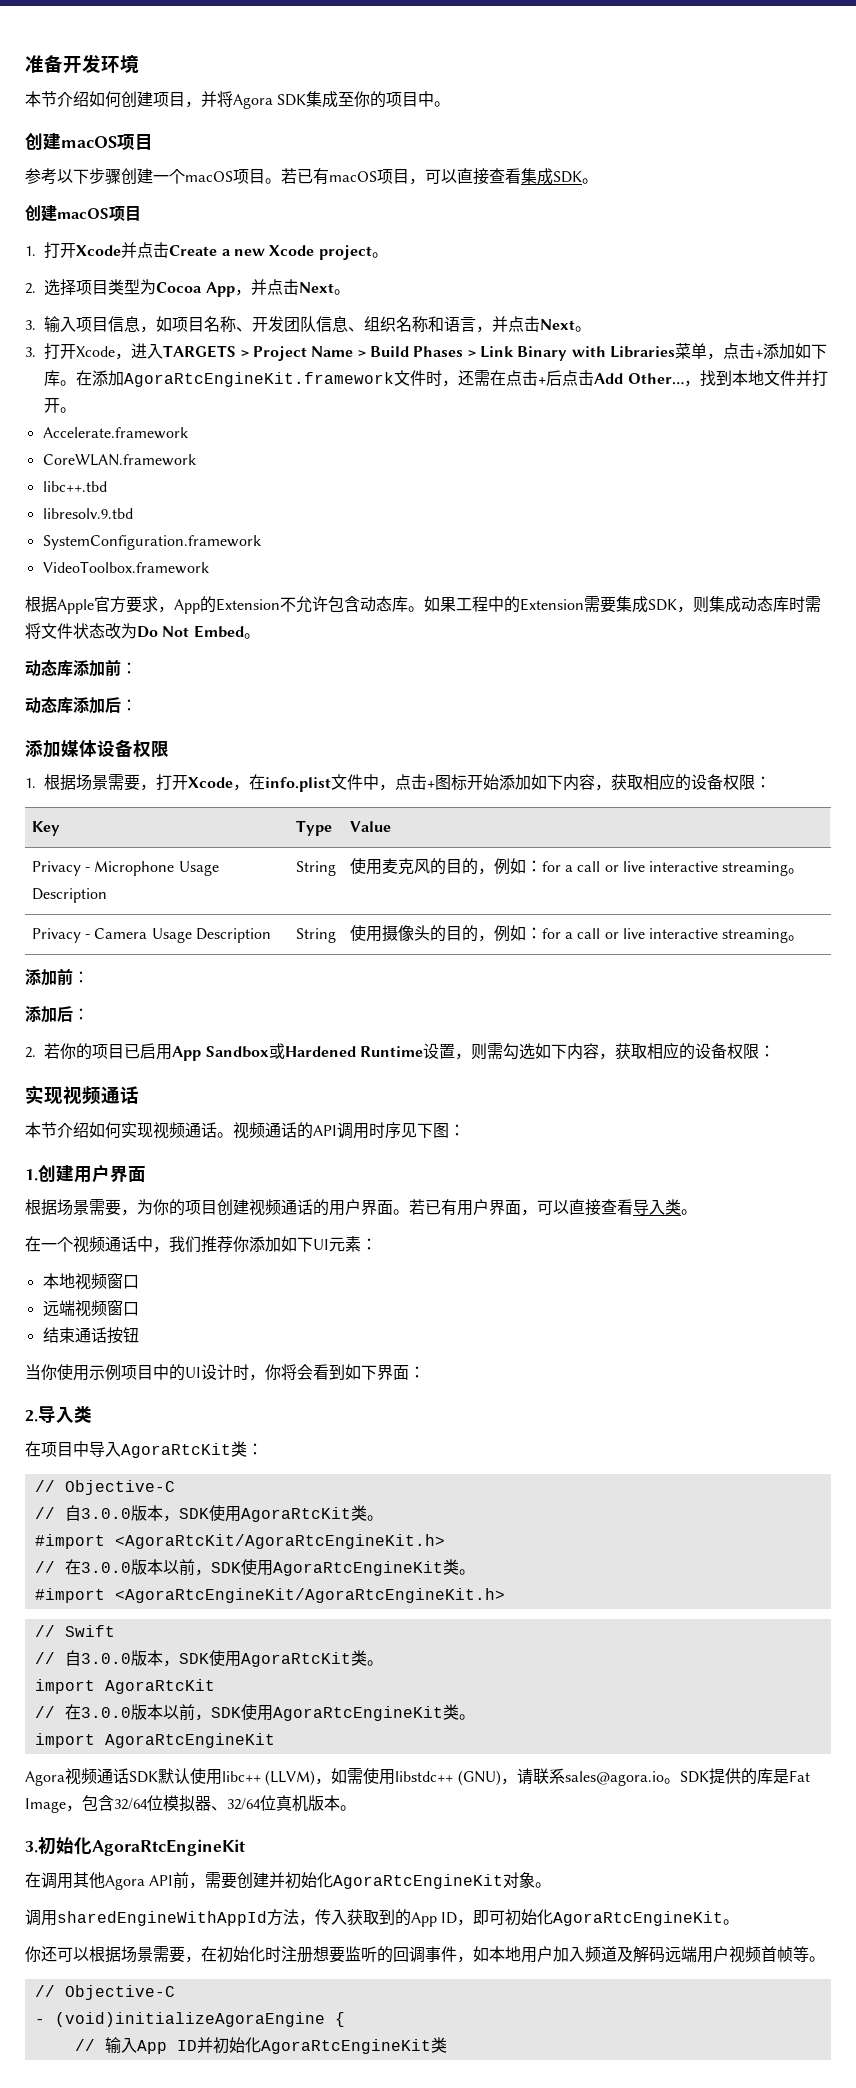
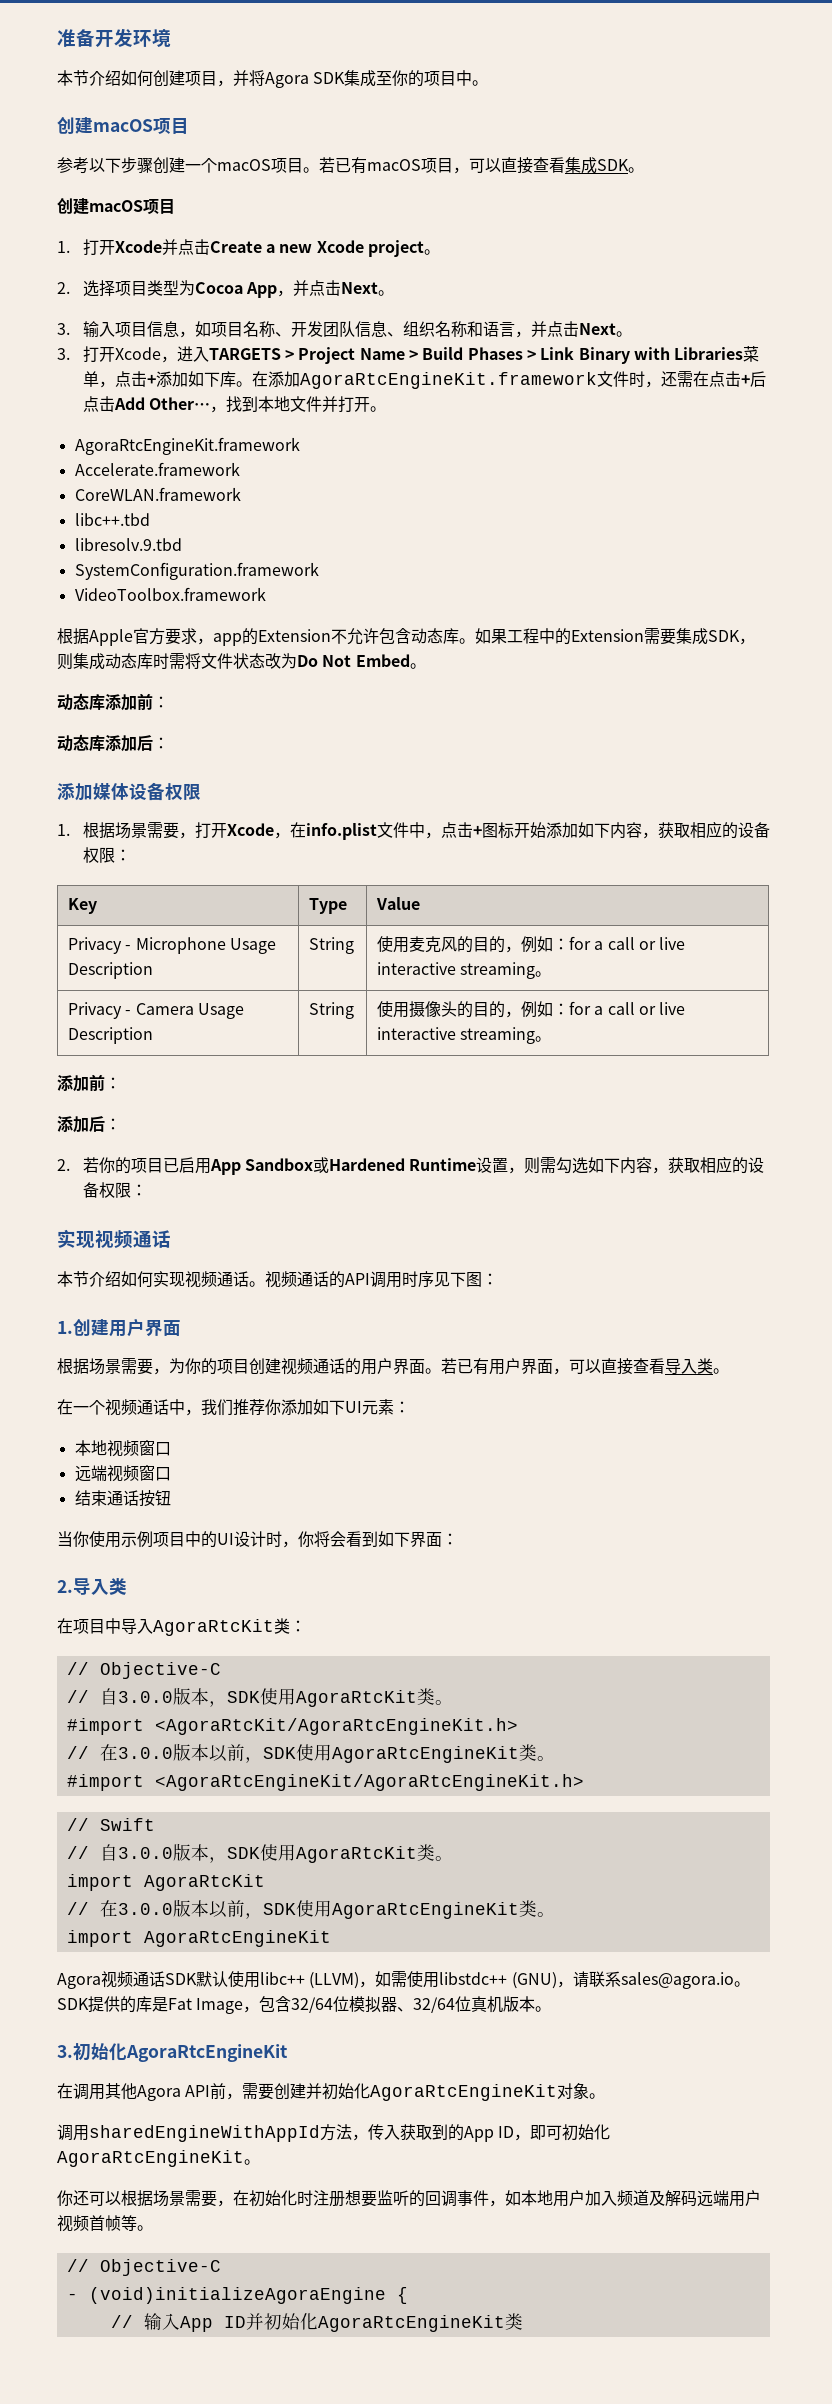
(77, 410) none -> [74,437,300,455] // AgoraRtcEngineKit.framework
[174,599,200,614] App -> [213,633,242,646] app

